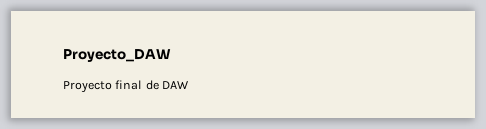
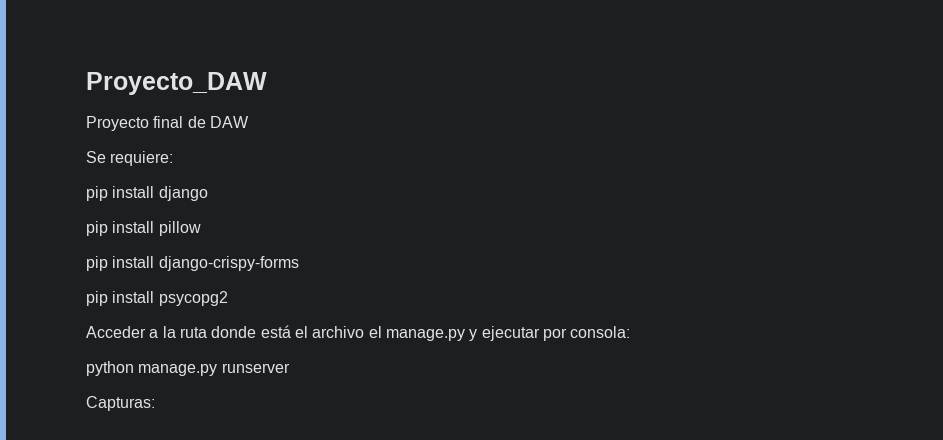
(189, 85) none -> [86,151,174,166] [86,186,208,201] [86,221,201,236] [86,256,299,271] [86,291,228,306] [86,325,631,341] [86,361,290,376] [86,396,155,411] // Se requiere: // pip install django // pip install pillow // pip install django-crispy-forms // pip install psycopg2 // Acceder a la ruta donde está el archivo el manage.py y ejecutar por consola: // python manage.py runserver // Capturas:

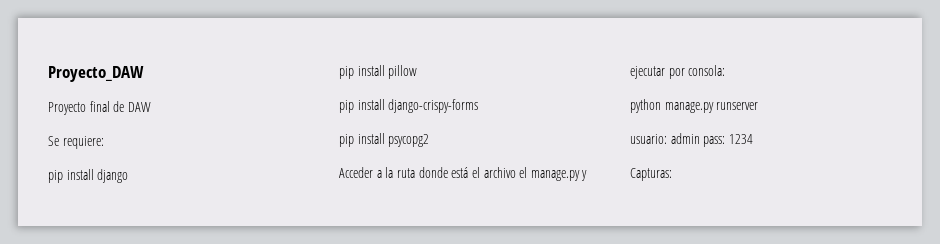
(290, 368) none -> [630,133,753,147] // usuario: admin pass: 1234

